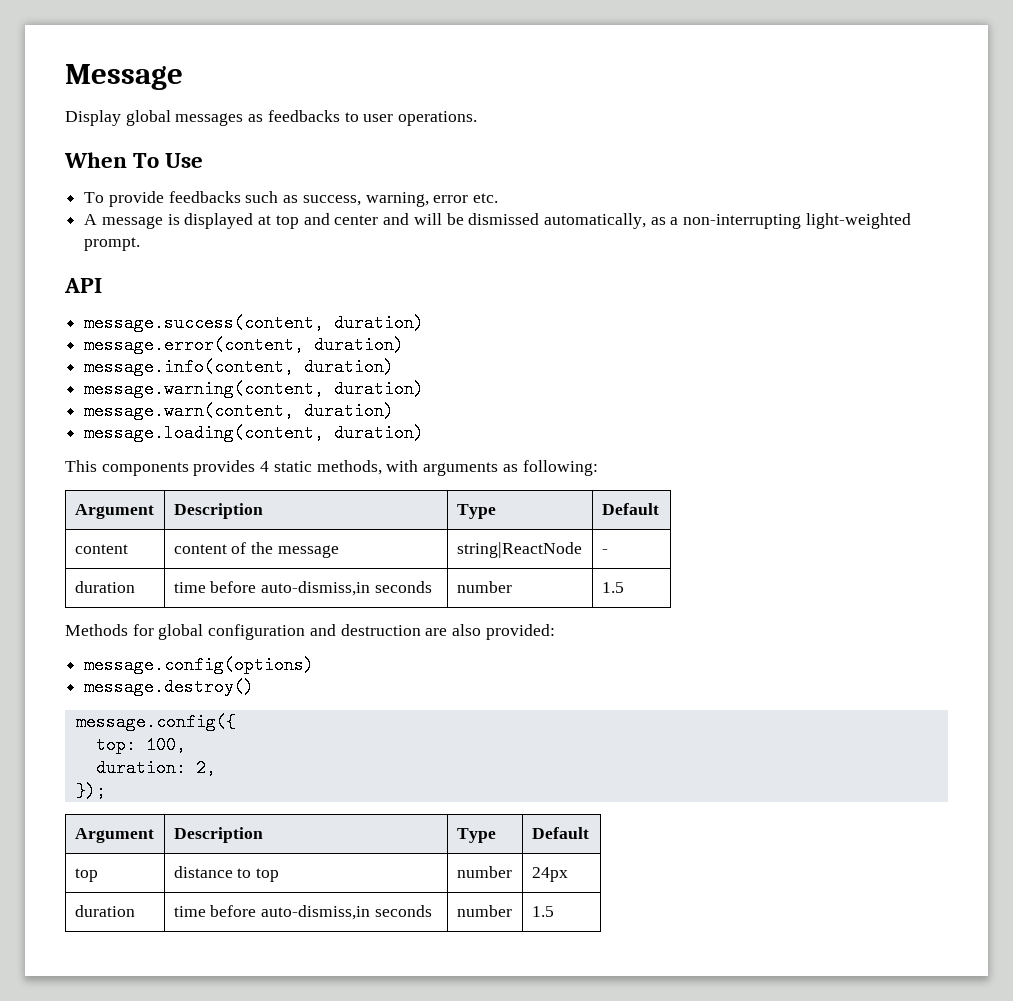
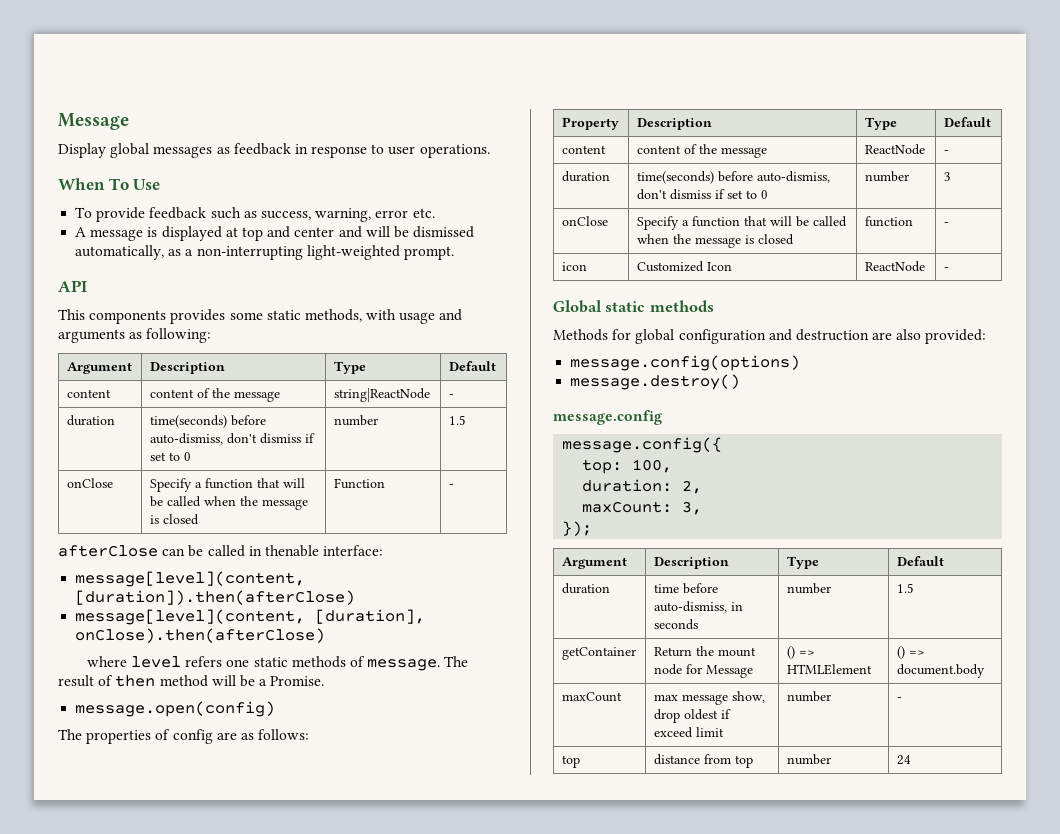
[267,110,340,122] feedbacks -> [233,143,368,158] feedback in response
[168,191,241,203] feedbacks -> [149,207,207,219] feedback
[84,314,425,332] [84,336,405,354] [84,358,395,376] [84,380,425,398] [84,402,395,420] [84,424,425,442] // message.success(content, duration) // message.error(content, duration) // message.info(content, duration) // message.warning(content, duration) // message.warn(content, duration) // message.loading(content, duration) -> (87, 286) none
[260,461,270,472] 4 -> [229,312,263,320] some
(419, 466) none -> [399,309,463,324] usage and
[173,581,432,596] [456,581,512,593] [601,582,624,593] time before auto-dismiss,in seconds | number | 1.5 -> [149,415,266,428] [149,433,315,445] [149,452,191,461] [333,415,378,426] [448,415,466,425] [66,478,113,488] [149,478,305,492] [149,496,308,510] [149,514,199,525] [333,478,385,489] [448,484,454,488] [58,545,384,557] [75,571,306,587] [75,590,356,605] [75,609,426,625] [75,628,326,643] [86,656,469,671] [58,675,325,687] [75,701,276,717] [58,729,310,744] [561,117,619,130] [636,118,712,130] [864,117,897,130] [943,117,991,127] [561,145,606,154] [636,144,767,158] [864,144,925,155] [943,150,949,154] [561,171,610,182] [636,171,830,184] [636,189,768,200] [864,171,909,182] [943,172,951,181] [561,216,608,226] [636,216,847,230] [636,234,794,248] [864,216,913,227] [943,222,949,226] [561,262,587,271] [636,261,732,272] [864,261,925,272] [943,267,949,271] [553,300,714,313] time(seconds) before auto-dismiss, don't dismiss if set to 0 | number | 1.5 // onClose | Specify a function that will be called when the message is closed | Function | - // afterClose can be called in thenable interface: // message[level](content, [duration]).then(afterClose) // message[level](content, [duration], onClose).then(afterClose) // where level refers one static methods of message. The result of then method will be a Promise. // message.open(config) // The properties of config are as follows: // Property | Description | Type | Default // content | content of the message | ReactNode | - // duration | time(seconds) before auto-dismiss, don't dismiss if set to 0 | number | 3 // onClose | Specify a function that will be called when the message is closed | function | - // icon | Customized Icon | ReactNode | - // Global static methods
(255, 687) none -> [553,410,662,425] // message.config
(216, 768) none -> [582,501,703,515] // maxCount: 3,
[74,868,98,882] [173,866,280,882] [456,866,512,878] [531,867,568,882] [74,905,135,917] [173,905,432,920] [456,905,512,917] [531,906,554,917] // top | distance to top | number | 24px // duration | time before auto-dismiss,in seconds | number | 1.5 -> [561,583,610,594] [653,583,718,594] [653,601,743,613] [653,619,698,630] [786,583,831,594] [896,583,914,593] [561,647,636,660] [653,646,756,657] [653,664,753,678] [786,646,815,659] [786,664,872,675] [896,646,925,659] [896,664,985,678] [561,692,622,702] [653,691,765,705] [653,709,731,723] [653,727,724,738] [786,691,831,702] [896,697,902,701] [561,755,580,768] [653,754,753,768] [786,754,831,765] [896,755,911,765] // duration | time before auto-dismiss, in seconds | number | 1.5 // getContainer | Return the mount node for Message | () => HTMLElement | () => document.body // maxCount | max message show, drop oldest if exceed limit | number | - // top | distance from top | number | 24

